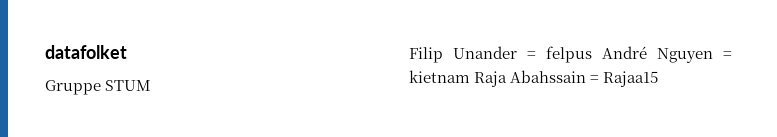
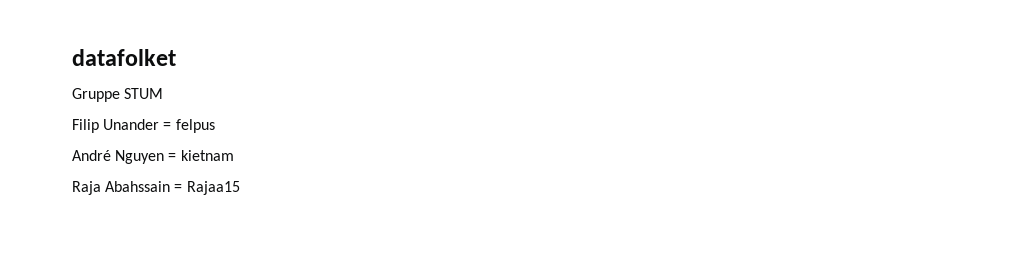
(592, 54) none -> (215, 126) //
(470, 76) none -> (234, 155) //

